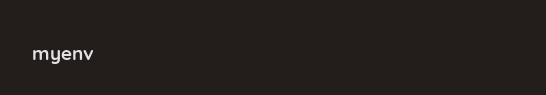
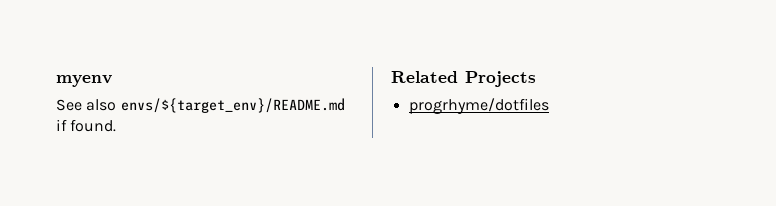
(94, 57) none -> [56,98,345,113] [56,119,117,132] [391,71,536,87] [408,98,549,114] // See also envs/${target_env}/README.md if found. // Related Projects // progrhyme/dotfiles

